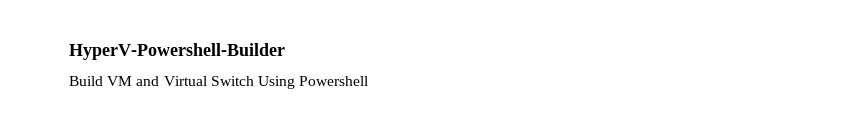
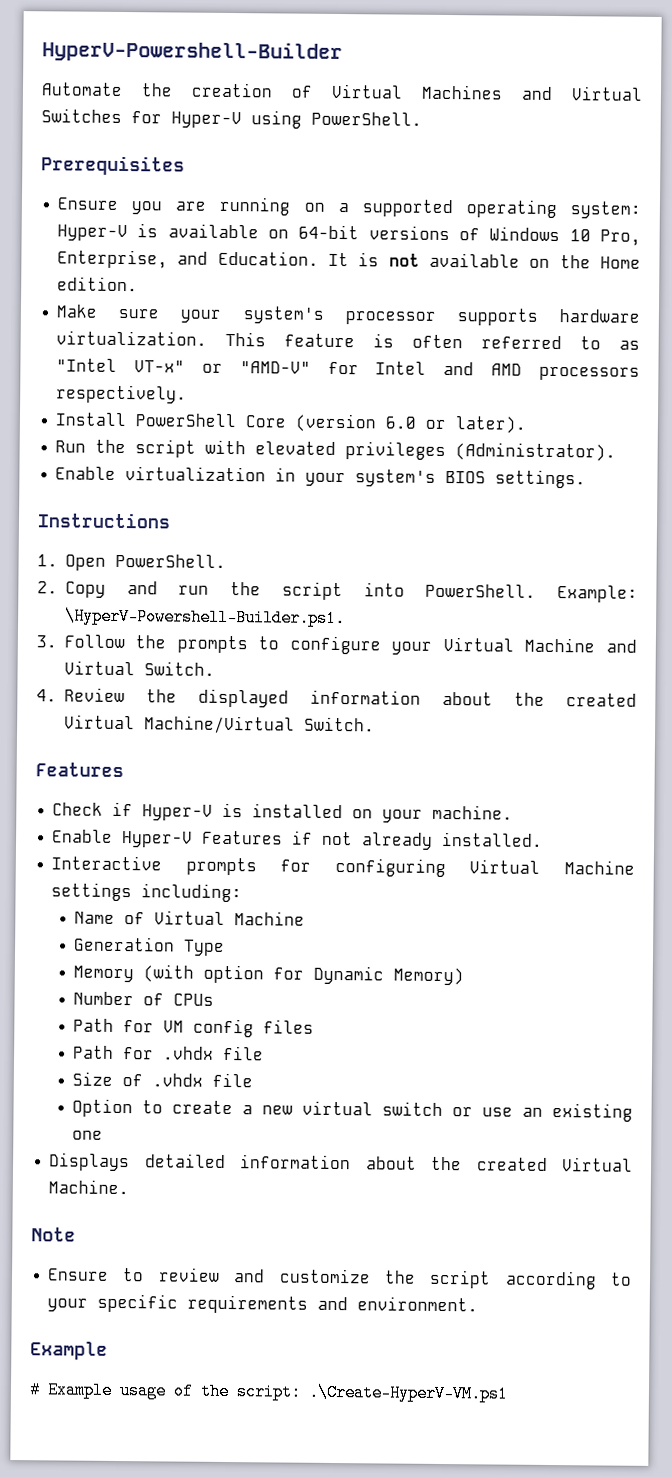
[69,76,369,89] Build VM and Virtual Switch Using Powershell -> [41,82,643,101] [41,108,422,129] [41,155,185,176] [57,196,641,219] [57,223,641,246] [57,249,641,269] [57,276,139,292] [56,304,640,326] [56,330,640,350] [56,358,640,381] [56,384,188,404] [55,412,527,434] [55,439,617,462] [55,466,587,489] [37,512,171,529] [37,553,226,571] [37,581,638,603] [64,607,346,628] [36,634,637,655] [63,660,215,676] [36,687,637,708] [63,714,375,734] [35,762,124,778] [52,801,514,823] [52,829,544,850] [51,855,636,878] [51,882,243,903] [73,910,305,926] [73,936,225,956] [72,964,464,986] [72,991,214,1006] [72,1018,314,1038] [72,1045,264,1061] [71,1071,253,1088] [71,1098,633,1122] [71,1130,103,1140] [48,1152,634,1172] [48,1179,130,1195] [31,1227,76,1242] [47,1267,632,1290] [47,1293,479,1314] [30,1341,108,1360] [29,1381,509,1403] Automate the creation of Virtual Machines and Virtual Switches for Hyper-V using PowerShell. // Prerequisites // Ensure you are running on a supported operating system: Hyper-V is available on 64-bit versions of Windows 10 Pro, Enterprise, and Education. It is not available on the Home edition. // Make sure your system's processor supports hardware virtualization. This feature is often referred to as "Intel VT-x" or "AMD-V" for Intel and AMD processors respectively. // Install PowerShell Core (version 6.0 or later). // Run the script with elevated privileges (Administrator). // Enable virtualization in your system's BIOS settings. // Instructions // 1. Open PowerShell. // 2. Copy and run the script into PowerShell. Example: \HyperV-Powershell-Builder.ps1. // 3. Follow the prompts to configure your Virtual Machine and Virtual Switch. // 4. Review the displayed information about the created Virtual Machine/Virtual Switch. // Features // Check if Hyper-V is installed on your machine. // Enable Hyper-V Features if not already installed. // Interactive prompts for configuring Virtual Machine settings including: // Name of Virtual Machine // Generation Type // Memory (with option for Dynamic Memory) // Number of CPUs // Path for VM config files // Path for .vhdx file // Size of .vhdx file // Option to create a new virtual switch or use an existing one // Displays detailed information about the created Virtual Machine. // Note // Ensure to review and customize the script according to your specific requirements and environment. // Example // # Example usage of the script: .\Create-HyperV-VM.ps1

